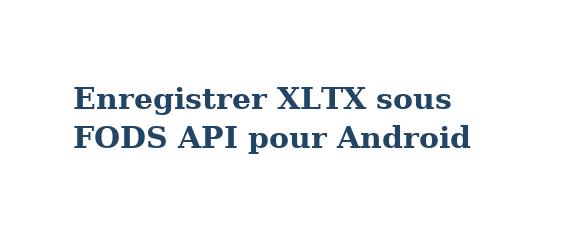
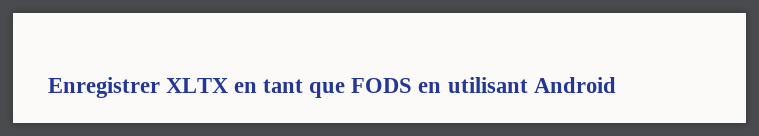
[375,94,452,109] [73,126,328,154] sous FODS API pour -> [234,77,528,98] en tant que FODS en utilisant

